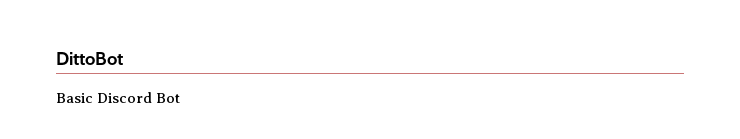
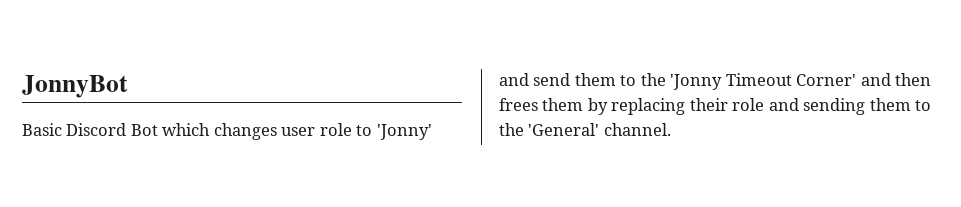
[56,52,123,65] DittoBot -> [22,75,128,98] JonnyBot
(181, 98) none -> [162,123,432,140] [499,73,932,90] [499,98,932,115] [499,123,671,136] which changes user role to 'Jonny' and send them to the 'Jonny Timeout Corner' and then frees them by replacing their role and sending them to the 'General' channel.

